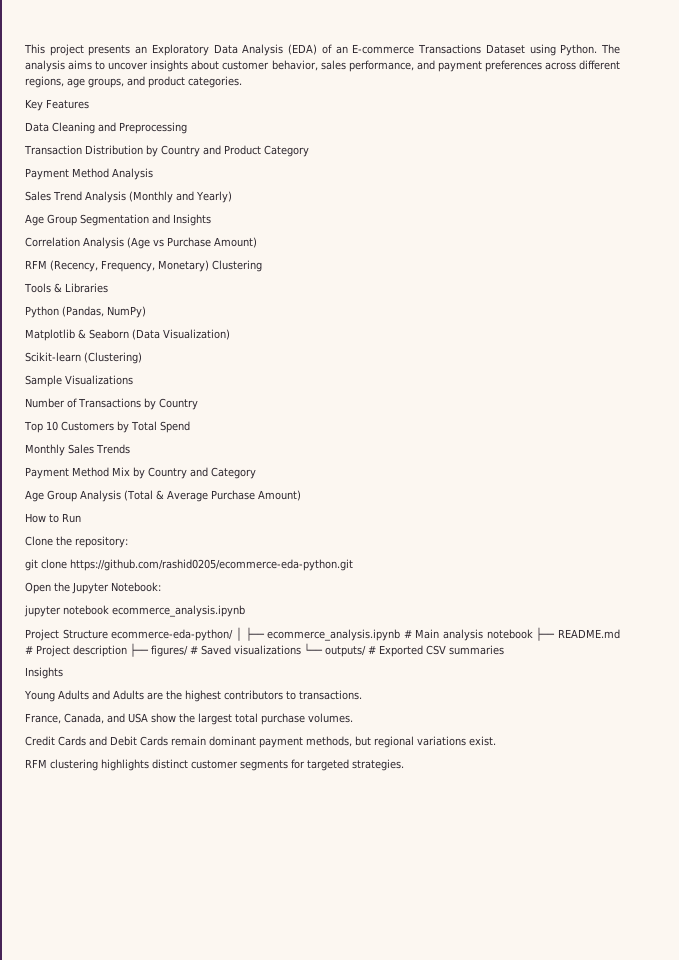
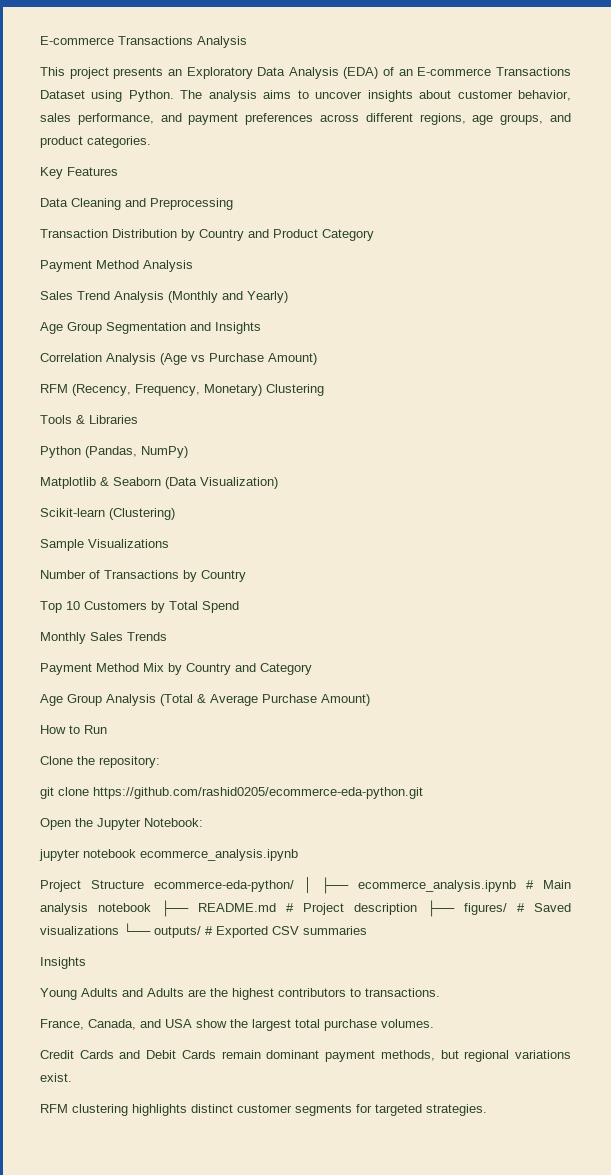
(24, 49) none -> [40,36,247,48] E-commerce Transactions Analysis //

